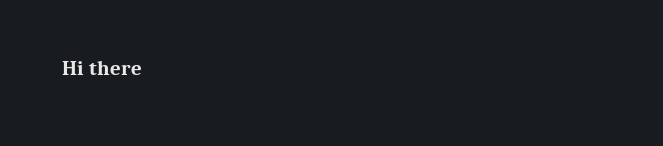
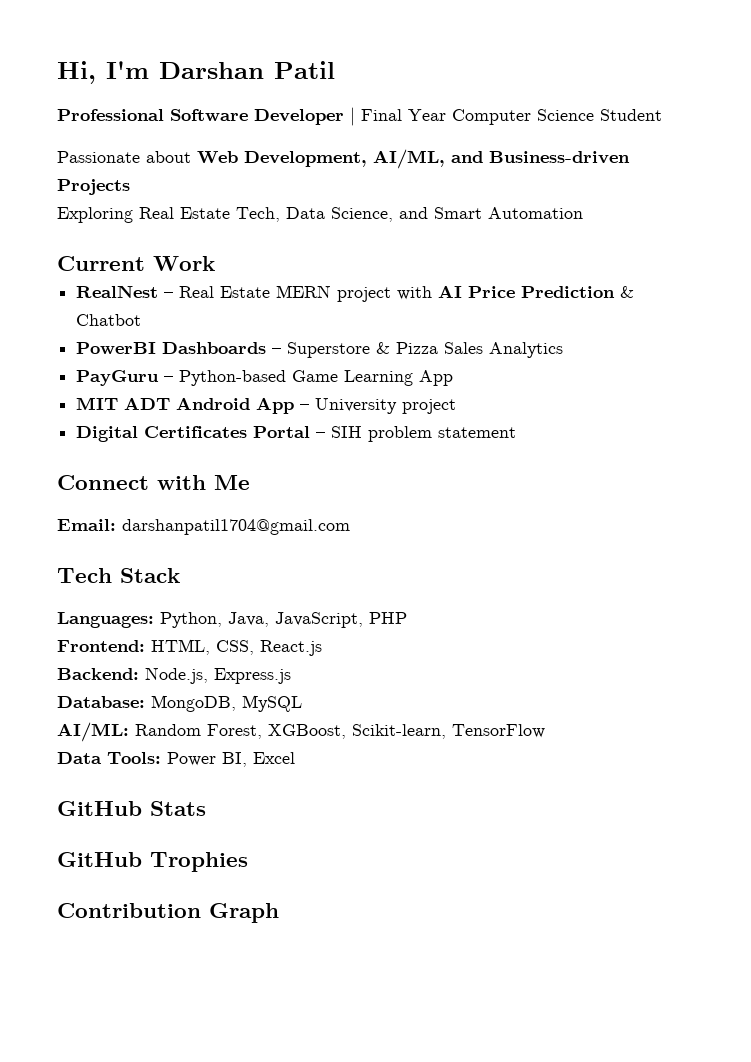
[62,60,142,75] Hi there -> [57,61,335,84] [57,107,662,126] [57,149,630,169] [57,179,130,195] [57,207,583,223] [57,256,215,271] [76,285,635,302] [76,314,142,326] [76,342,564,358] [76,370,454,386] [76,397,457,414] [76,426,517,442] [57,475,250,490] [57,519,350,535] [57,568,180,583] [57,612,407,628] [57,639,322,656] [57,667,291,684] [57,695,302,712] [57,722,545,742] [57,752,295,767] [57,801,206,816] [57,852,248,872] [57,903,279,923] Hi, I'm Darshan Patil // Professional Software Developer | Final Year Computer Science Student // Passionate about Web Development, AI/ML, and Business-driven Projects // Exploring Real Estate Tech, Data Science, and Smart Automation // Current Work // RealNest – Real Estate MERN project with AI Price Prediction & Chatbot // PowerBI Dashboards – Superstore & Pizza Sales Analytics // PayGuru – Python-based Game Learning App // MIT ADT Android App – University project // Digital Certificates Portal – SIH problem statement // Connect with Me // Email: darshanpatil1704@gmail.com // Tech Stack // Languages: Python, Java, JavaScript, PHP // Frontend: HTML, CSS, React.js // Backend: Node.js, Express.js // Database: MongoDB, MySQL // AI/ML: Random Forest, XGBoost, Scikit-learn, TensorFlow // Data Tools: Power BI, Excel // GitHub Stats // GitHub Trophies // Contribution Graph

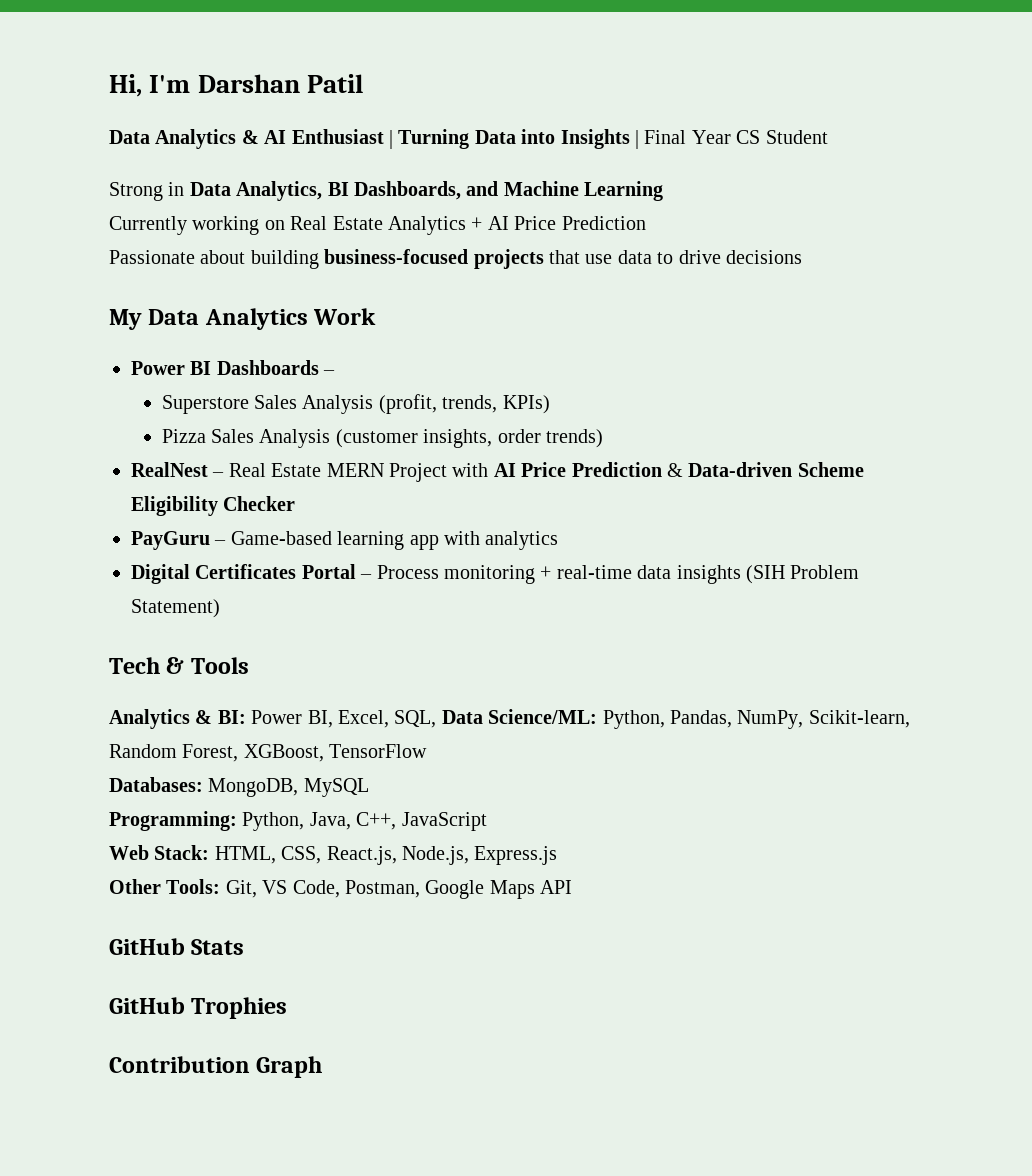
[57,109,344,125] Professional Software Developer -> [109,129,630,149] Data Analytics & AI Enthusiast | Turning Data into Insights
[452,109,594,125] Computer Science -> [736,130,761,144] CS
[57,149,630,169] [57,179,130,195] [57,207,583,223] [57,256,215,271] Passionate about Web Development, AI/ML, and Business-driven Projects // Exploring Real Estate Tech, Data Science, and Smart Automation // Current Work -> [109,181,664,201] [109,216,646,235] [109,249,802,269] [109,308,377,330] [131,360,336,375] [161,394,550,414] [161,429,604,448] Strong in Data Analytics, BI Dashboards, and Machine Learning // Currently working on Real Estate Analytics + AI Price Prediction // Passionate about building business-focused projects that use data to drive decisions // My Data Analytics Work // Power BI Dashboards – // Superstore Sales Analysis (profit, trends, KPIs) // Pizza Sales Analysis (customer insights, order trends)
[337,287,392,302] project -> [389,463,447,482] Project
[76,314,142,326] [76,342,564,358] [76,370,454,386] [76,397,457,414] [76,426,517,442] [57,475,250,490] [57,519,350,535] [57,568,180,583] [57,612,407,628] [57,639,322,656] [57,667,291,684] [57,695,302,712] [57,722,545,742] [57,752,295,767] Chatbot // PowerBI Dashboards – Superstore & Pizza Sales Analytics // PayGuru – Python-based Game Learning App // MIT ADT Android App – University project // Digital Certificates Portal – SIH problem statement // Connect with Me // Email: darshanpatil1704@gmail.com // Tech Stack // Languages: Python, Java, JavaScript, PHP // Frontend: HTML, CSS, React.js // Backend: Node.js, Express.js // Database: MongoDB, MySQL // AI/ML: Random Forest, XGBoost, Scikit-learn, TensorFlow // Data Tools: Power BI, Excel -> [688,462,864,477] [131,496,296,516] [131,531,559,550] [131,564,860,584] [131,599,220,618] [109,657,249,674] [109,709,910,729] [109,744,428,762] [109,777,369,797] [109,811,487,831] [109,845,558,865] [109,879,573,899] Data-driven Scheme Eligibility Checker // PayGuru – Game-based learning app with analytics // Digital Certificates Portal – Process monitoring + real-time data insights (SIH Problem Statement) // Tech & Tools // Analytics & BI: Power BI, Excel, SQL, Data Science/ML: Python, Pandas, NumPy, Scikit-learn, Random Forest, XGBoost, TensorFlow // Databases: MongoDB, MySQL // Programming: Python, Java, C++, JavaScript // Web Stack: HTML, CSS, React.js, Node.js, Express.js // Other Tools: Git, VS Code, Postman, Google Maps API

